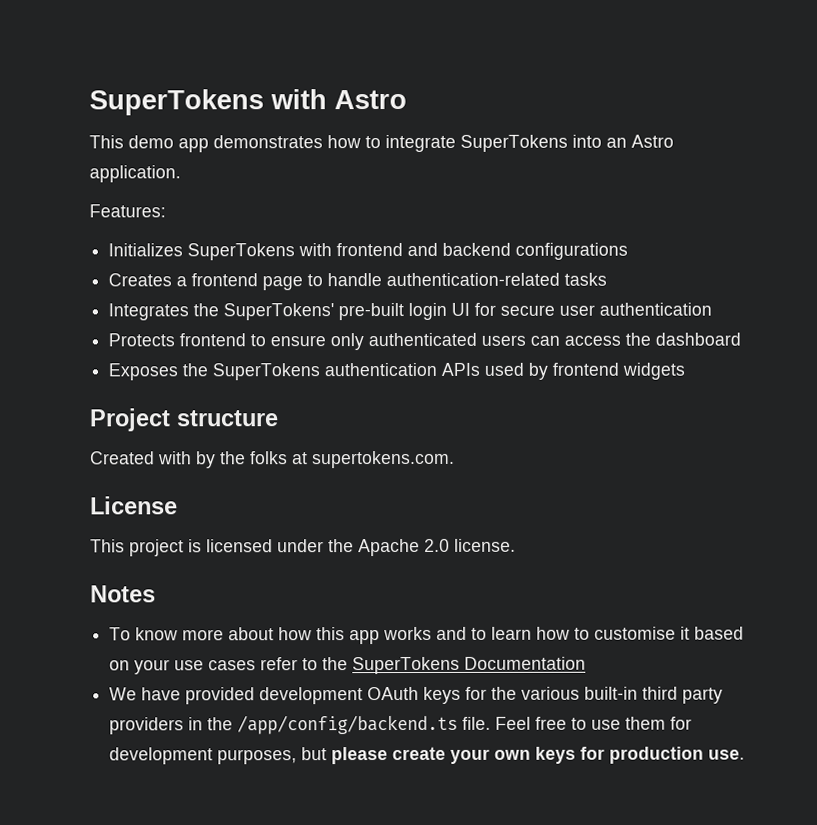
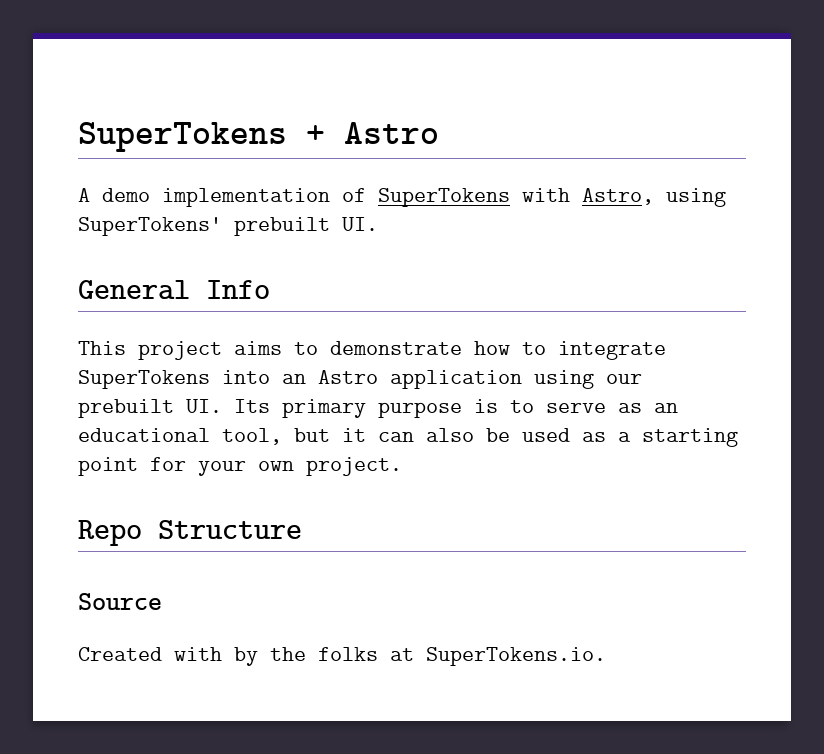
[89,89,407,116] [89,135,323,153] SuperTokens with Astro // This demo app demonstrates -> [78,122,439,152] [78,188,726,207] [78,217,378,236] [78,280,270,300] [78,341,462,360] SuperTokens + Astro // A demo implementation of SuperTokens with Astro, using SuperTokens' prebuilt UI. // General Info // This project aims to demonstrate
[89,165,181,183] [89,204,166,218] [108,242,629,261] [108,272,608,291] [108,302,713,321] [108,332,742,351] [108,362,686,381] [89,408,279,432] application. // Features: // Initializes SuperTokens with frontend and backend configurations // Creates a frontend page to handle authentication-related tasks // Integrates the SuperTokens' pre-built login UI for secure user authentication // Protects frontend to ensure only authenticated users can access the dashboard // Exposes the SuperTokens authentication APIs used by frontend widgets // Project structure -> [390,370,642,389] [78,399,678,418] [78,428,738,447] [78,457,402,476] [78,520,302,546] [78,593,162,610] application using our prebuilt UI. Its primary purpose is to serve as an educational tool, but it can also be used as a starting point for your own project. // Repo Structure // Source
[312,450,455,469] [90,496,178,515] [90,538,516,557] [90,585,156,603] [109,626,745,645] [109,656,587,675] [109,686,724,705] [109,714,693,735] [109,746,746,765] supertokens.com. // License // This project is licensed under the Apache 2.0 license. // Notes // To know more about how this app works and to learn how to customise it based on your use cases refer to the SuperTokens Documentation // We have provided development OAuth keys for the various built-in third party providers in the /app/config/backend.ts file. Feel free to use them for development purposes, but please create your own keys for production use. -> [426,647,606,666] SuperTokens.io.

